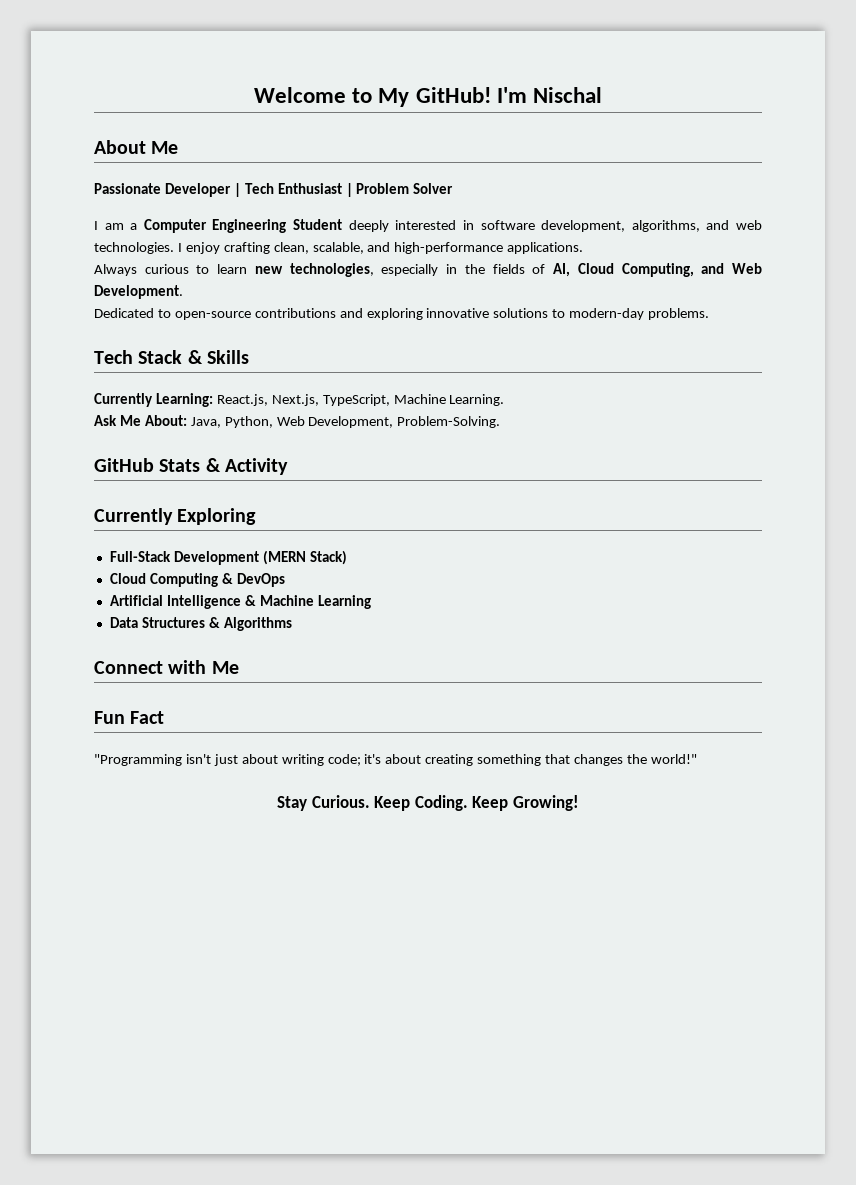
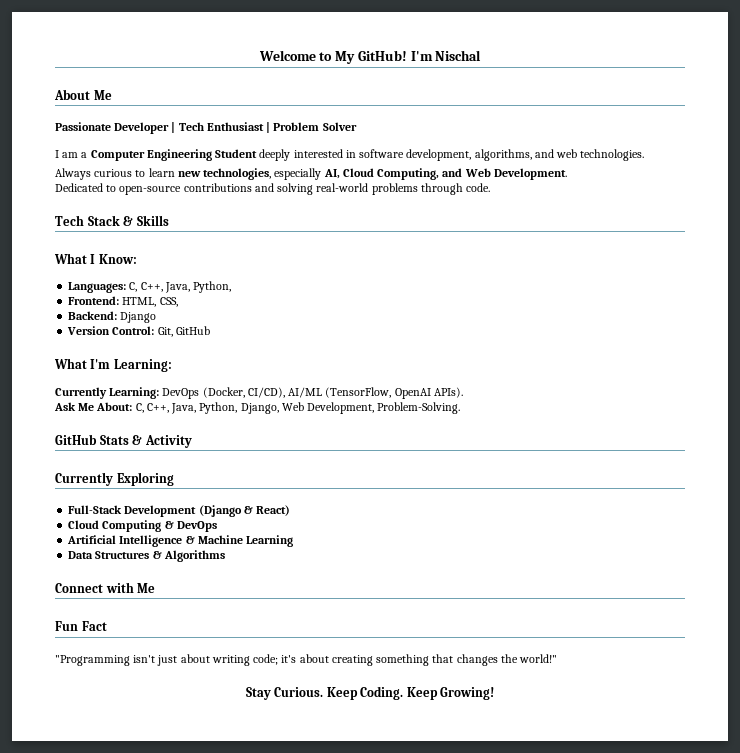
[177,242,584,254] I enjoy crafting clean, scalable, and high-performance applications. -> (645, 155) none
[446,264,546,274] in the fields of -> (322, 174) none
[366,308,710,320] [94,350,249,364] [94,393,505,407] exploring innovative solutions to modern-day problems. // Tech Stack & Skills // Currently Learning: React.js, Next.js, TypeScript, Machine Learning. -> [277,183,491,195] [55,215,169,226] [54,253,137,264] [68,281,232,293] [68,296,178,307] [68,311,157,323] [67,326,210,337] [54,358,172,372] [55,387,463,399] solving real-world problems through code. // Tech Stack & Skills // What I Know: // Languages: C, C++, Java, Python, // Frontend: HTML, CSS, // Backend: Django // Version Control: Git, GitHub // What I'm Learning: // Currently Learning: DevOps (Docker, CI/CD), AI/ML (TensorFlow, OpenAI APIs).
[190,416,273,428] Java, Python, -> [135,402,279,414] C, C++, Java, Python, Django,
[262,550,347,565] (MERN Stack) -> [198,505,291,517] (Django & React)

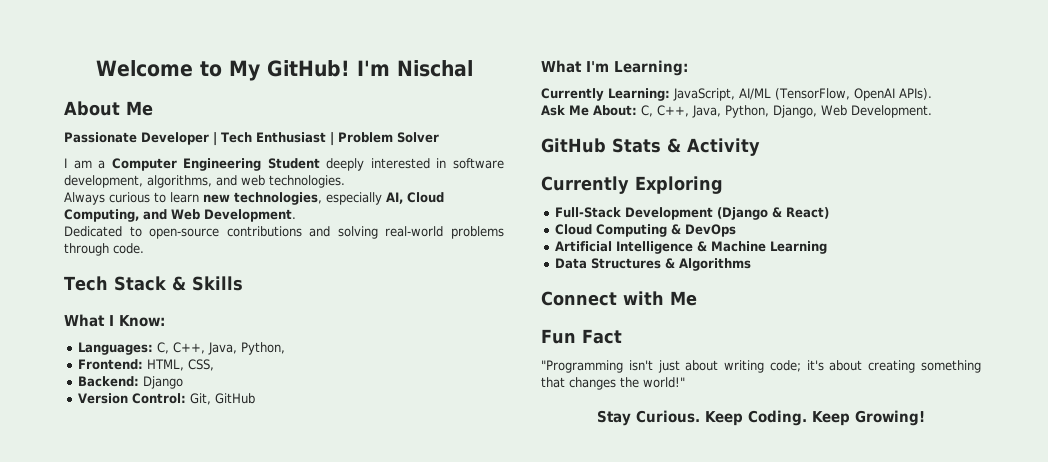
[162,387,285,399] DevOps (Docker, CI/CD), -> [673,88,735,101] JavaScript,
[307,402,461,414] Development, Problem-Solving. -> [851,105,932,118] Development.

